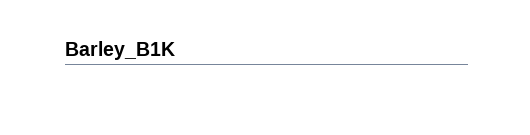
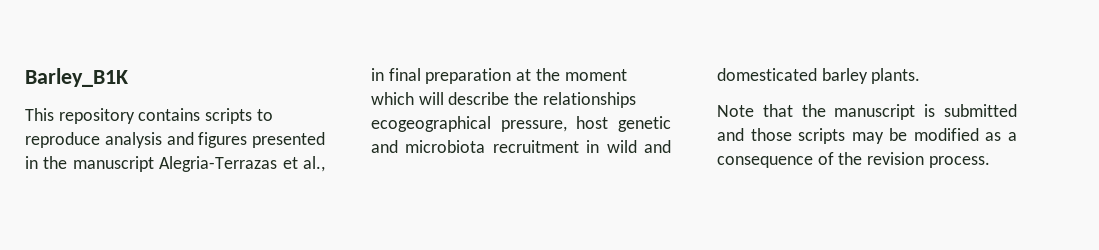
(175, 50) none -> [25,108,273,124] [25,132,325,148] [25,156,325,172] [371,68,627,84] [371,92,636,108] [371,116,671,132] [371,140,671,153] [717,68,921,84] [717,104,1017,120] [717,128,1017,144] [717,152,990,168] // This repository contains scripts to reproduce analysis and figures presented in the manuscript Alegria-Terrazas et al., in final preparation at the moment which will describe the relationships ecogeographical pressure, host genetic and microbiota recruitment in wild and domesticated barley plants. // Note that the manuscript is submitted and those scripts may be modified as a consequence of the revision process.

